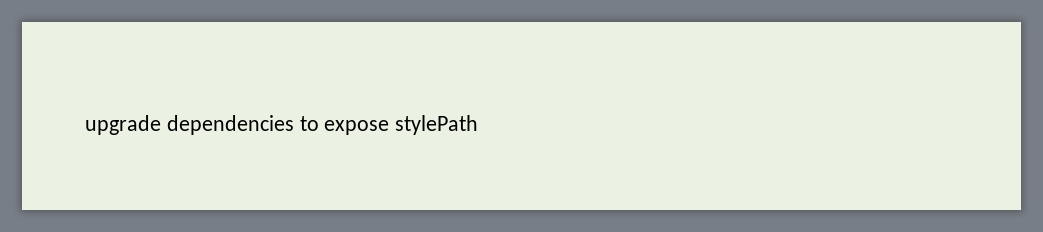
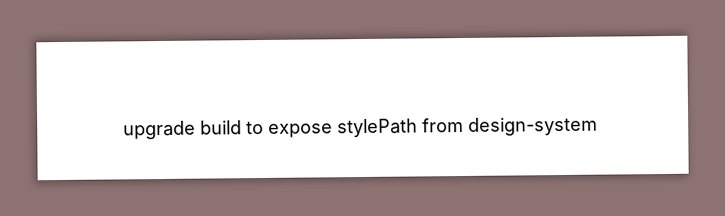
[166,115,294,135] dependencies -> [200,120,242,135] build
(479, 125) none -> [422,116,598,136] from design-system

